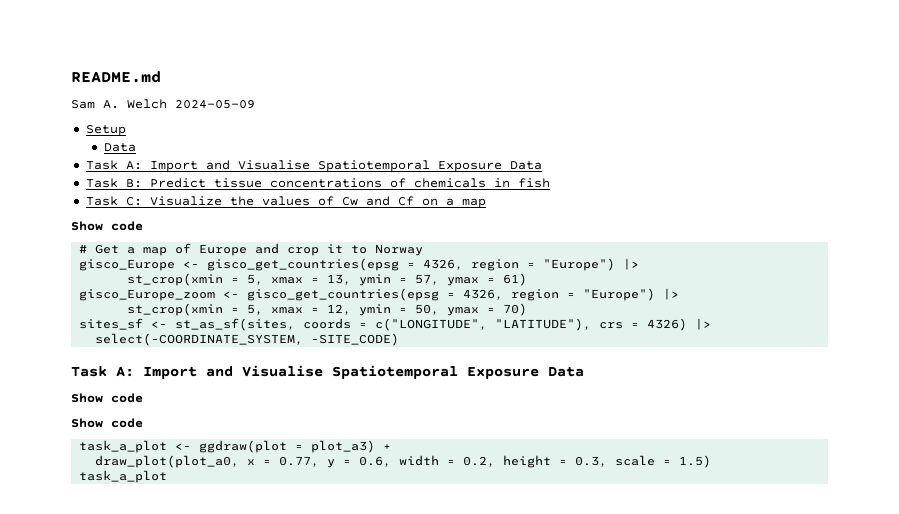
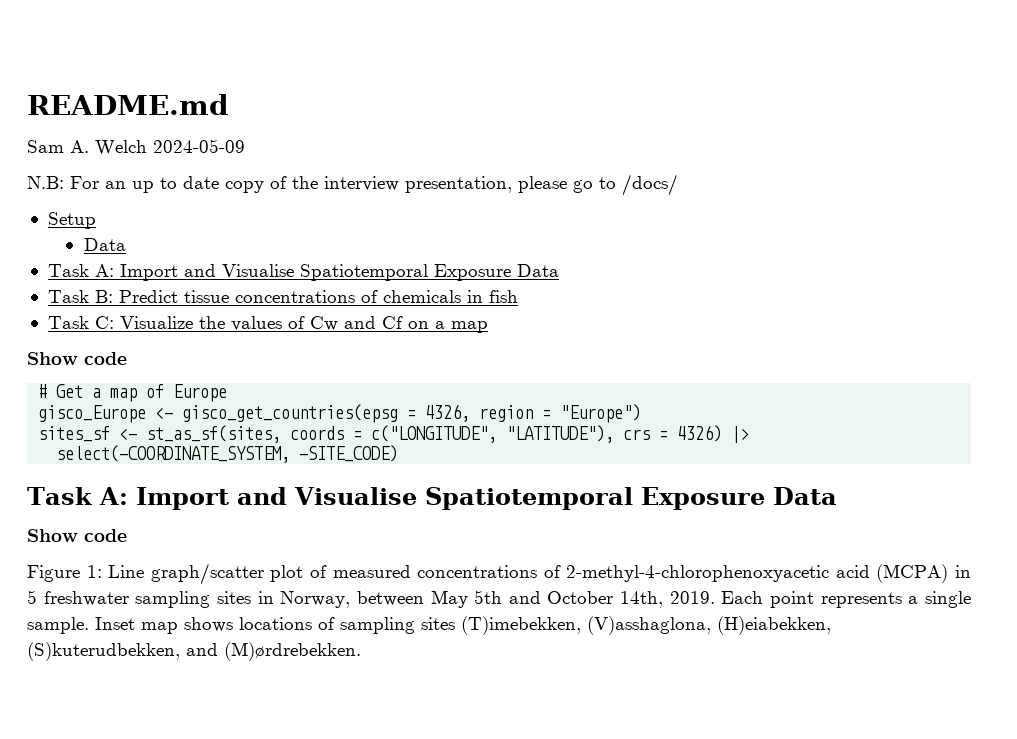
(255, 104) none -> [27,174,678,196] // N.B: For an up to date copy of the interview presentation, please go to /docs/
[255,243,424,256] and crop it to Norway -> (228, 393) none
[623,258,640,270] [127,273,528,286] [79,288,680,301] [127,303,528,316] |> // st_crop(xmin = 5, xmax = 13, ymin = 57, ymax = 61) // gisco_Europe_zoom <- gisco_get_countries(epsg = 4326, region = "Europe") |> // st_crop(xmin = 5, xmax = 12, ymin = 50, ymax = 70) -> (642, 413) none
[71,418,143,428] [79,440,392,453] [95,455,712,468] [79,470,168,483] Show code // task_a_plot <- ggdraw(plot = plot_a3) + // draw_plot(plot_a0, x = 0.77, y = 0.6, width = 0.2, height = 0.3, scale = 1.5) // task_a_plot -> [27,563,972,585] [27,590,971,608] [27,616,831,635] [27,642,361,661] Figure 1: Line graph/scatter plot of measured concentrations of 2-methyl-4-chlorophenoxyacetic acid (MCPA) in 5 freshwater sampling sites in Norway, between May 5th and October 14th, 2019. Each point represents a single sample. Inset map shows locations of sampling sites (T)imebekken, (V)asshaglona, (H)eiabekken, (S)kuterudbekken, and (M)ørdrebekken.

